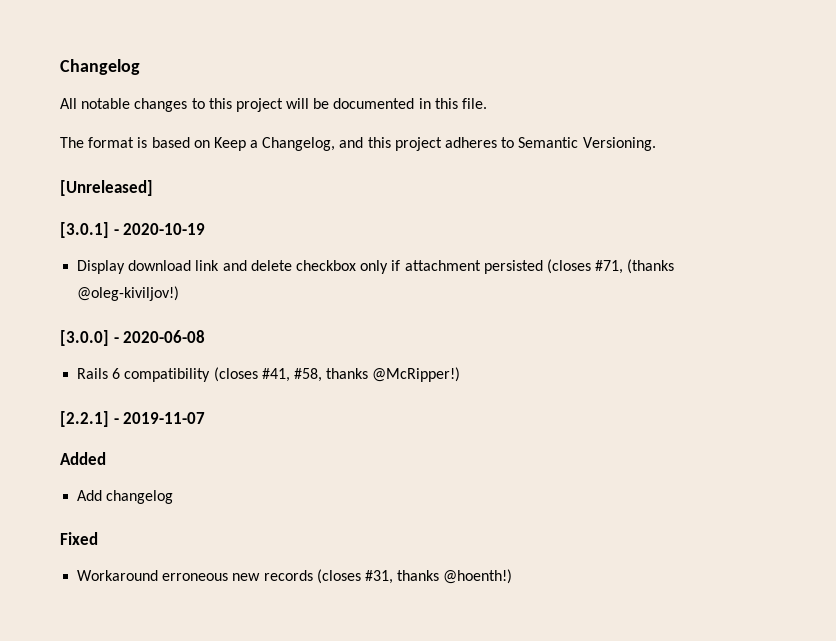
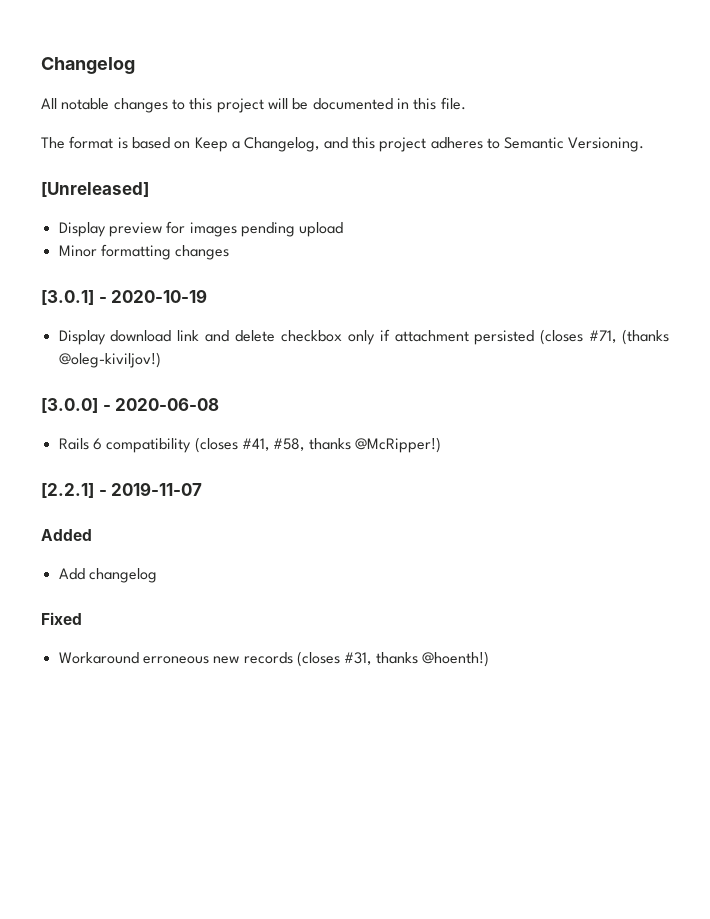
(153, 188) none -> [58,221,344,237] [58,244,230,260] // Display preview for images pending upload // Minor formatting changes

